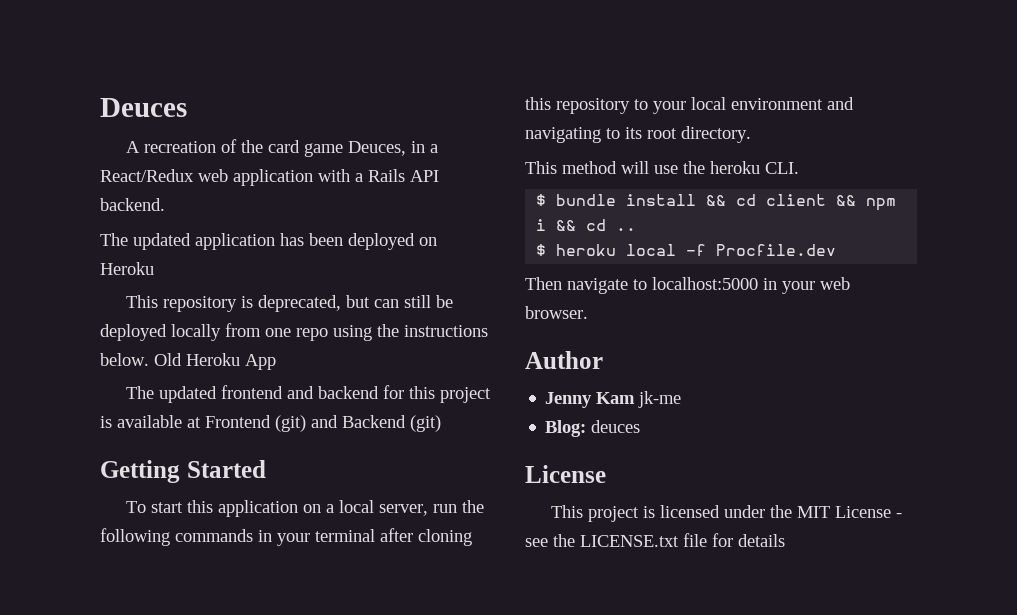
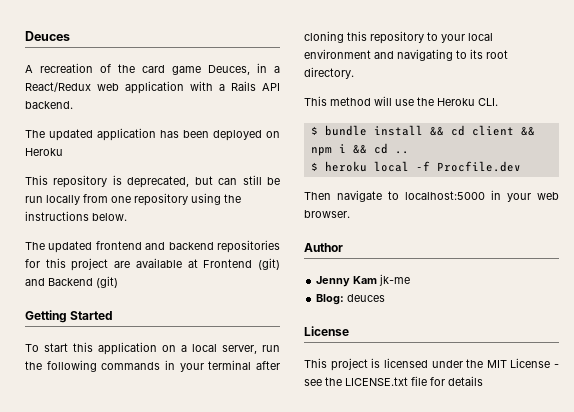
[100,324,167,341] deployed -> [25,196,43,203] run
[296,328,328,341] repo -> [134,193,188,206] repository
[154,353,276,370] Old Heroku App -> (127, 217) none
(379, 392) none -> [217,240,280,253] repositories
[100,416,112,428] is -> [114,261,131,268] are
[710,161,760,174] heroku -> [437,98,475,106] Heroku

